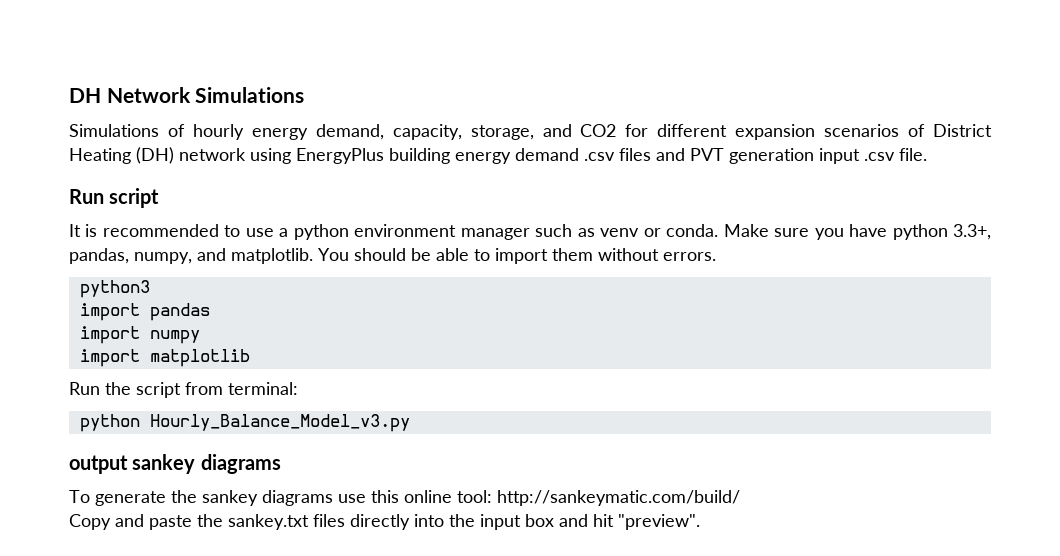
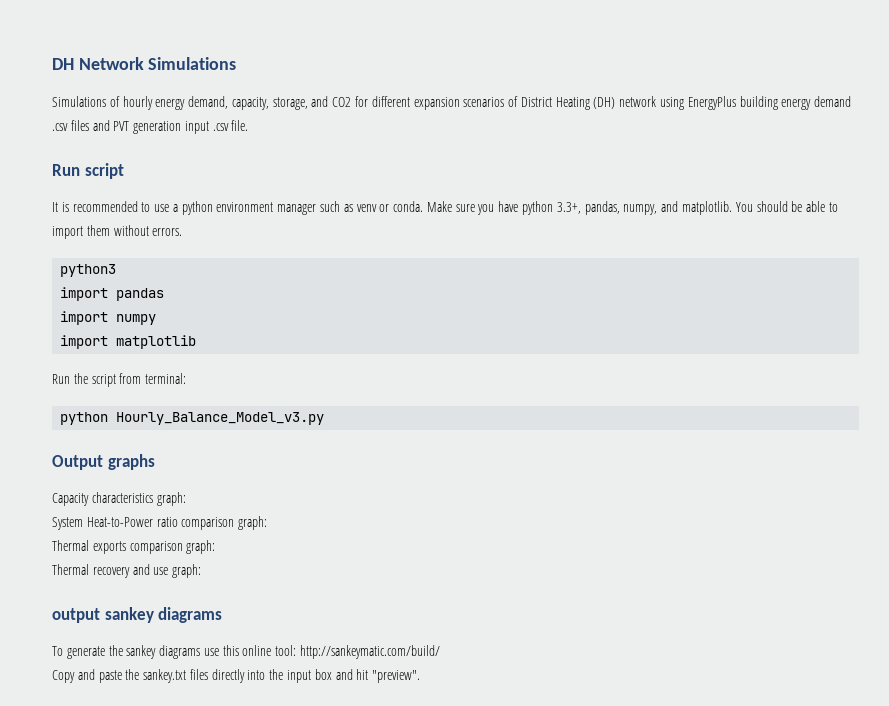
(410, 423) none -> [52,454,155,470] [52,492,186,506] [52,516,268,530] [52,540,216,554] [52,564,202,578] // Output graphs // Capacity characteristics graph: // System Heat-to-Power ratio comparison graph: // Thermal exports comparison graph: // Thermal recovery and use graph:

